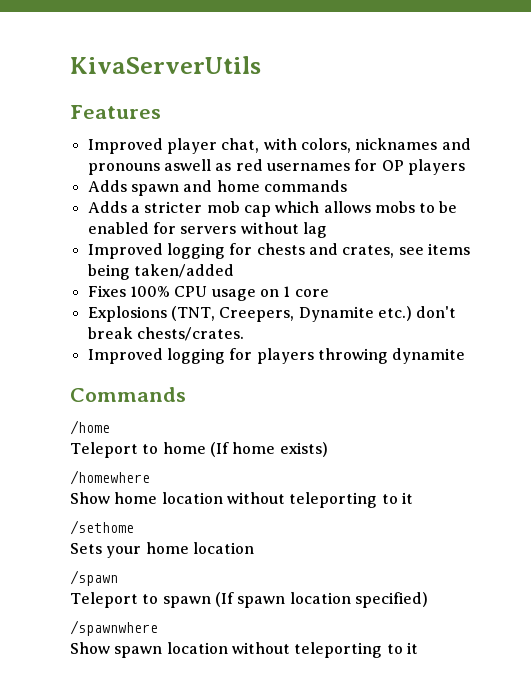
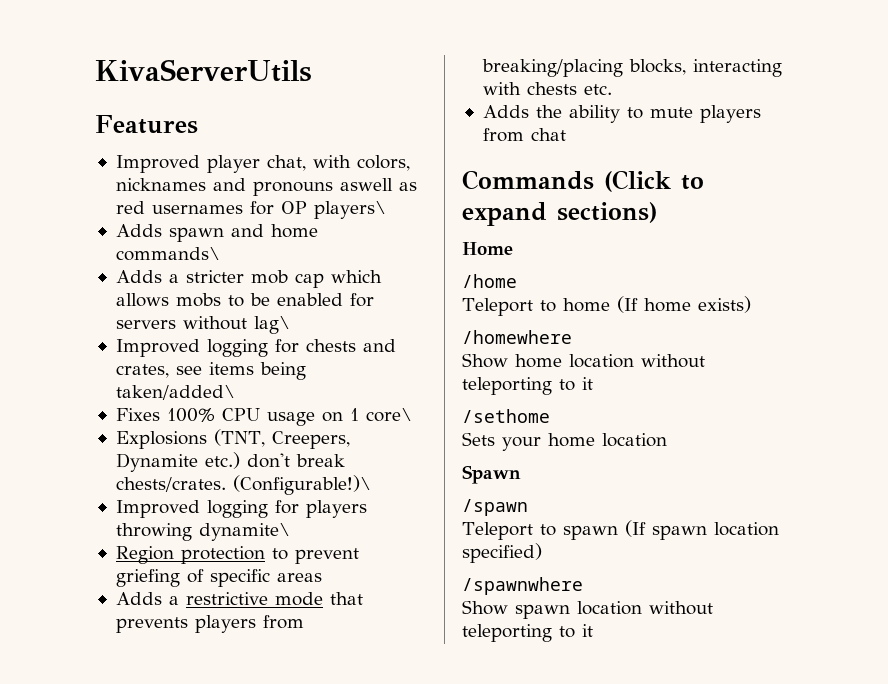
[407,159,465,175] players -> [313,201,386,219] players\
[263,180,347,192] commands -> [115,247,220,261] commands\
[302,222,327,238] lag -> [253,316,290,334] lag\
[133,264,234,278] taken/added -> [115,385,235,400] taken/added\
[294,289,329,297] core -> [365,408,412,422] core\
(244, 334) none -> [232,475,371,495] (Configurable!)\
[392,348,466,364] [70,387,186,402] dynamite // Commands -> [198,523,290,541] [115,546,359,564] [115,569,322,587] [115,592,363,606] [115,615,304,633] [481,59,782,77] [482,82,612,95] [482,105,761,123] [482,128,566,142] [462,170,704,192] [462,202,657,226] [462,242,513,255] dynamite\ // Region protection to prevent griefing of specific areas // Adds a restrictive mode that prevents players from breaking/placing blocks, interacting with chests etc. // Adds the ability to mute players from chat // Commands (Click to expand sections) // Home
(254, 548) none -> [462,465,521,484] // Spawn

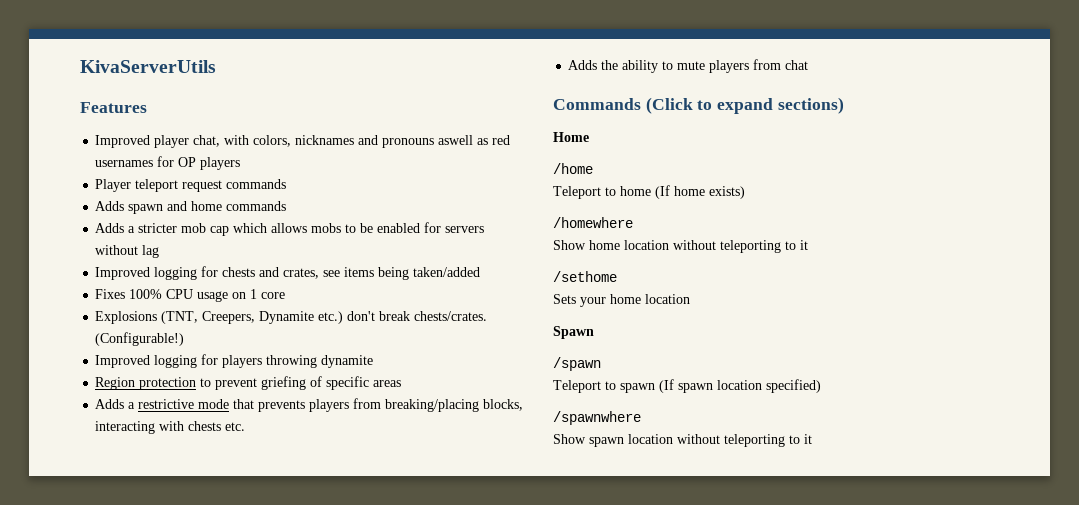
[313,201,386,219] players\ -> [200,157,241,170] [95,179,287,192] players // Player teleport request commands
[115,247,220,261] commands\ -> [226,201,287,211] commands
[253,316,290,334] lag\ -> [142,245,160,258] lag
[115,385,235,400] taken/added\ -> [413,267,481,277] taken/added
[365,408,412,422] core\ -> [261,292,286,299] core
[232,475,371,495] (Configurable!)\ -> [95,332,185,346] (Configurable!)
[198,523,290,541] dynamite\ -> [321,355,374,368] dynamite

